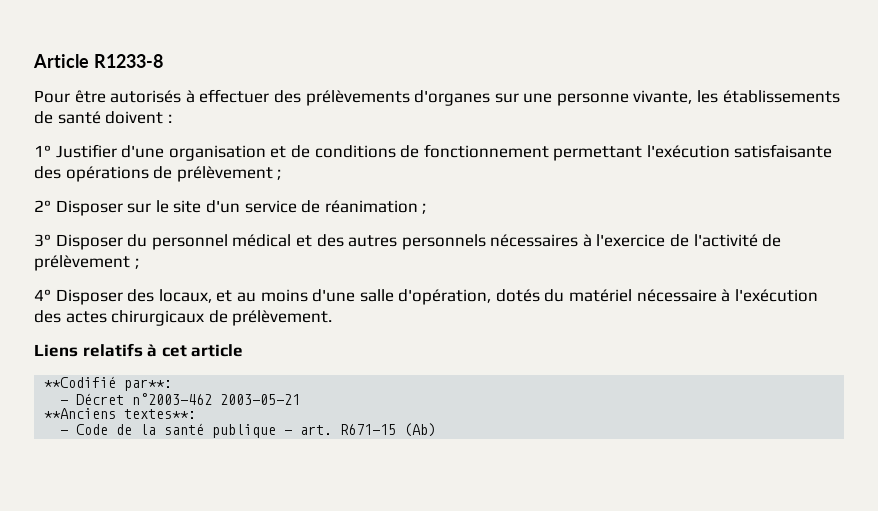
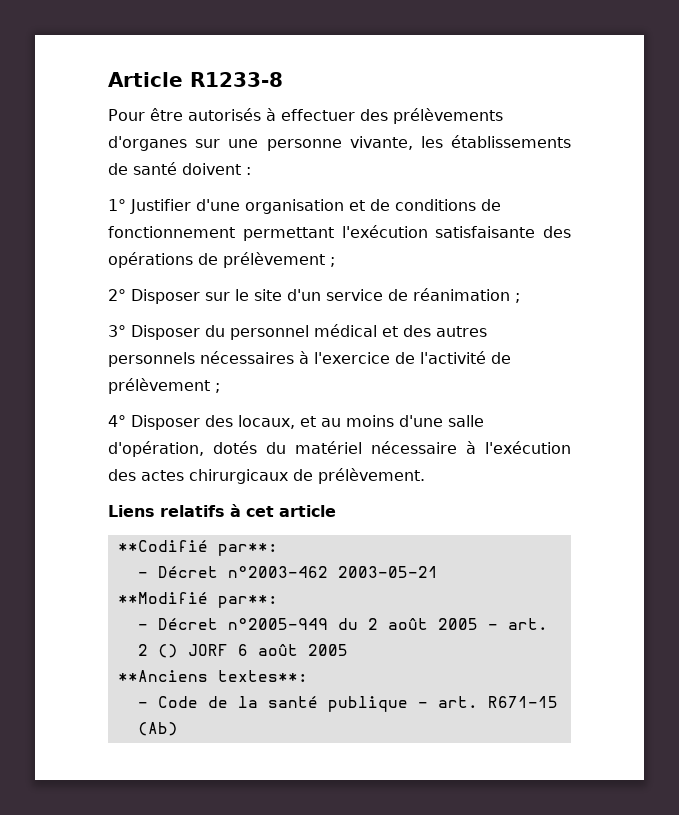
(301, 399) none -> [117,592,278,608] [137,618,548,630] [137,644,348,658] // **Modifié par**: // - Décret n°2005-949 du 2 août 2005 - art. 2 () JORF 6 août 2005

